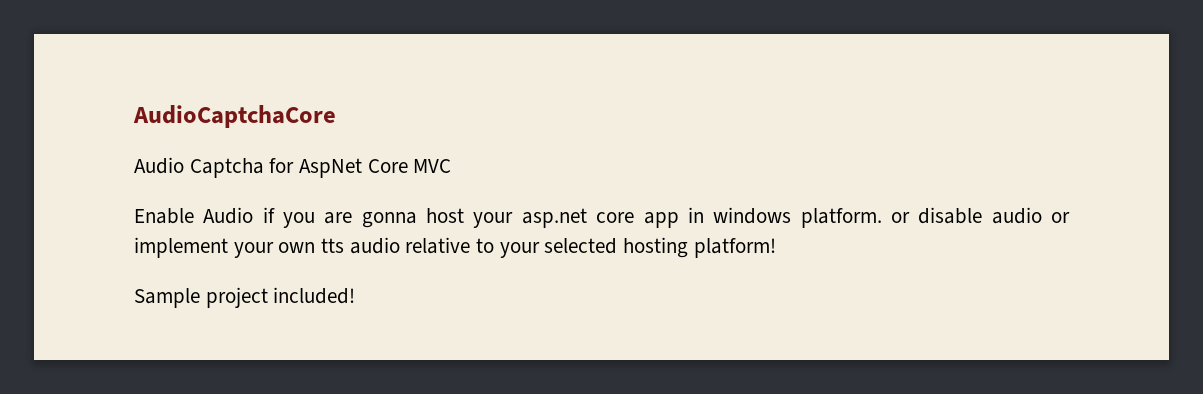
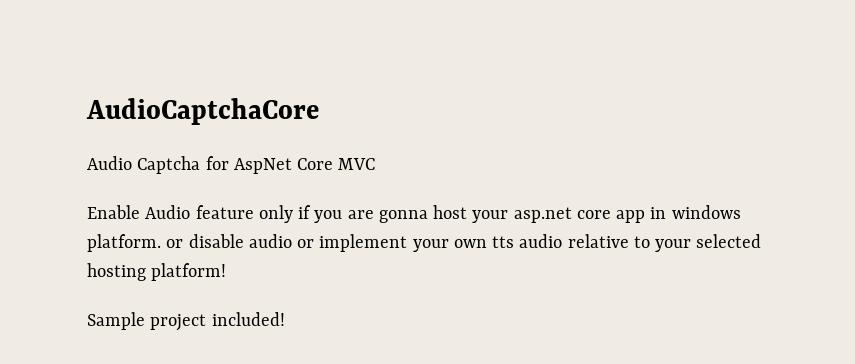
(254, 215) none -> [195,205,293,223] feature only

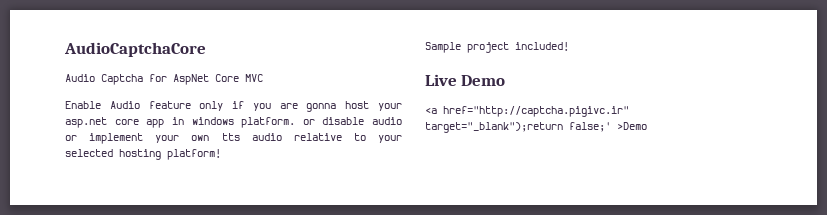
(285, 319) none -> [425,74,506,86] [425,106,629,117] [425,122,647,133] // Live Demo // <a href="http://captcha.pigivc.ir" target="_blank");return false;' >Demo

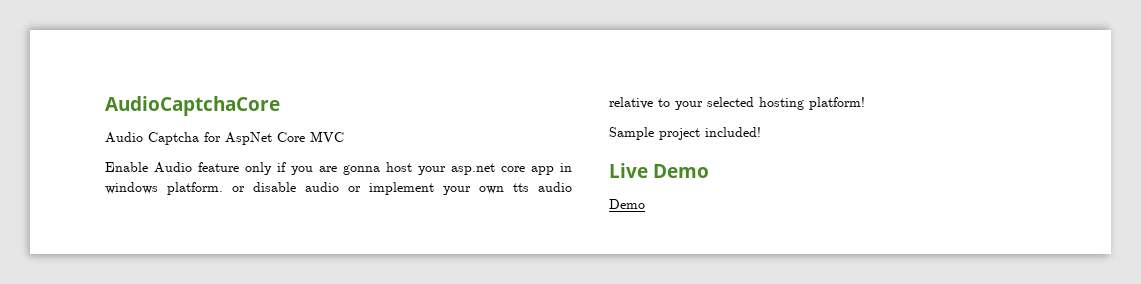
[425,106,629,117] [425,122,647,133] <a href="http://captcha.pigivc.ir" target="_blank");return false;' >Demo -> [609,199,645,209] Demo

